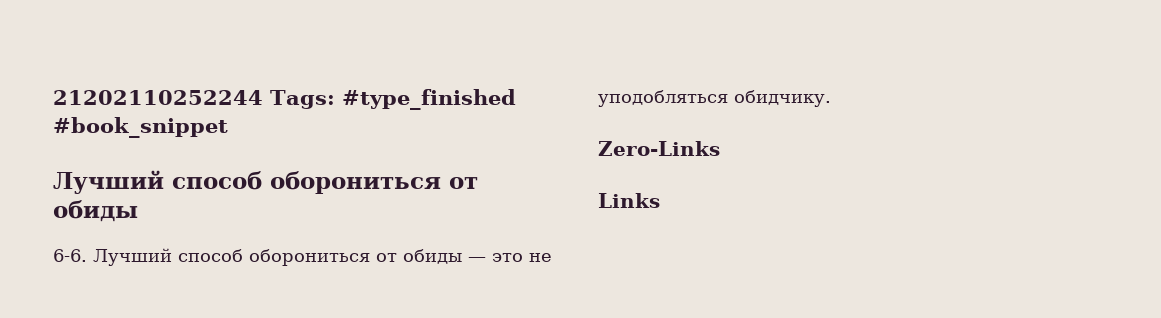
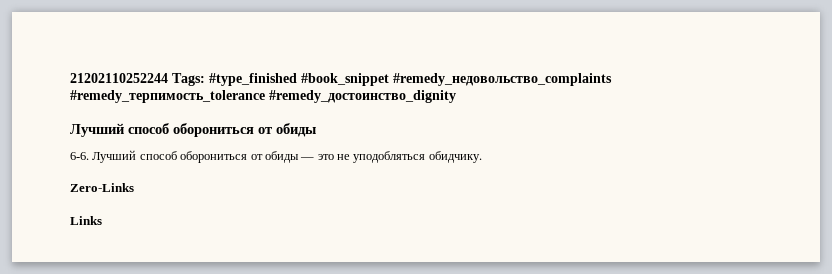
(228, 127) none -> [393,73,612,86] [70,90,456,103] #remedy_недовольство_complaints #remedy_терпимость_tolerance #remedy_достоинство_dignity

